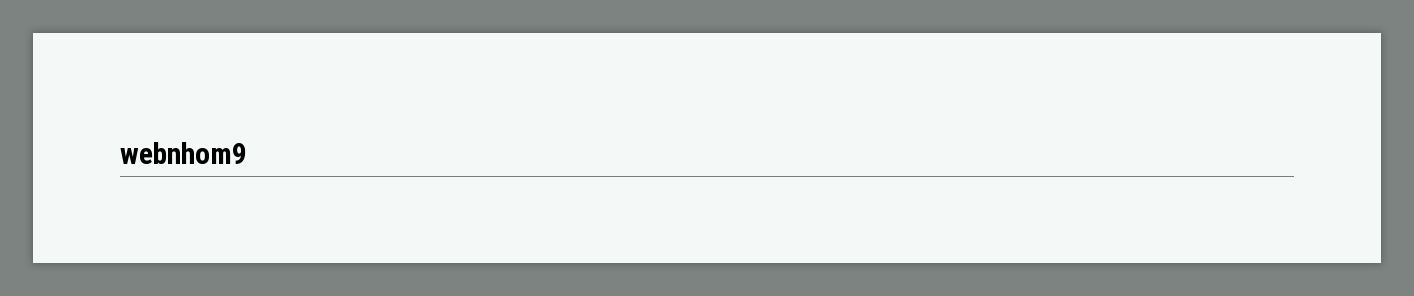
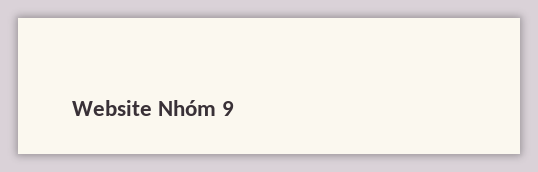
[120,142,247,164] webnhom9 -> [72,100,235,116] Website Nhóm 9

